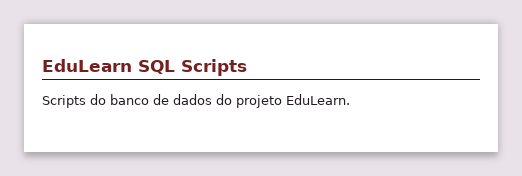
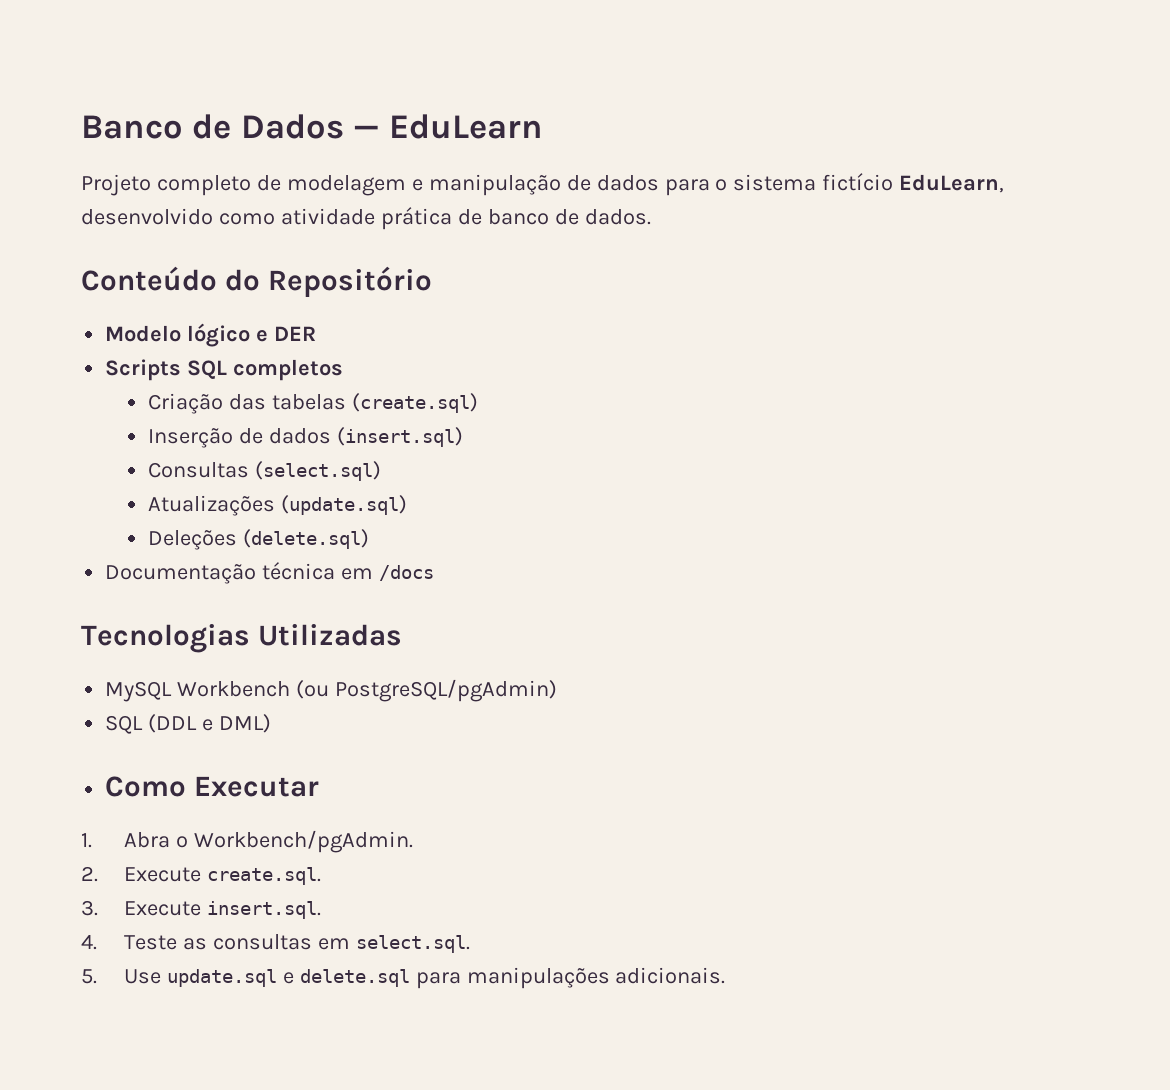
[42,59,247,76] [42,94,350,108] EduLearn SQL Scripts // Scripts do banco de dados do projeto EduLearn. -> [81,114,544,139] [81,173,1005,196] [81,207,651,230] [81,266,432,297] [105,323,317,347] [105,359,344,381] [148,393,478,414] [148,427,463,448] [148,461,381,481] [148,495,407,516] [148,529,369,550] [105,562,435,584] [81,624,402,653] [105,679,558,702] [105,714,272,734] [105,776,320,797] [81,830,413,853] [81,866,321,885] [81,900,321,919] [81,934,470,953] [81,967,726,989] Banco de Dados — EduLearn // Projeto completo de modelagem e manipulação de dados para o sistema fictício EduLearn, desenvolvido como atividade prática de banco de dados. // Conteúdo do Repositório // Modelo lógico e DER // Scripts SQL completos // Criação das tabelas (create.sql) // Inserção de dados (insert.sql) // Consultas (select.sql) // Atualizações (update.sql) // Deleções (delete.sql) // Documentação técnica em /docs // Tecnologias Utilizadas // MySQL Workbench (ou PostgreSQL/pgAdmin) // SQL (DDL e DML) // Como Executar // 1. Abra o Workbench/pgAdmin. // 2. Execute create.sql. // 3. Execute insert.sql. // 4. Teste as consultas em select.sql. // 5. Use update.sql e delete.sql para manipulações adicionais.

